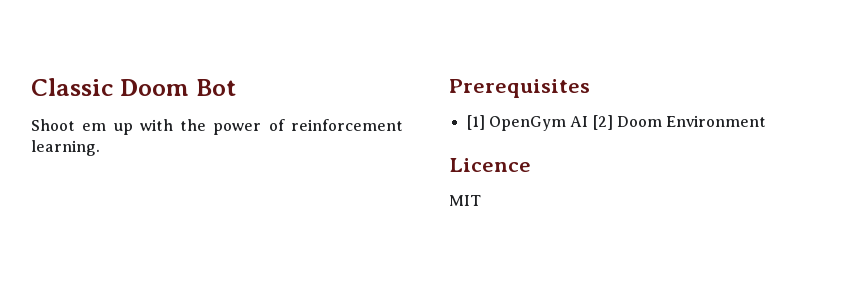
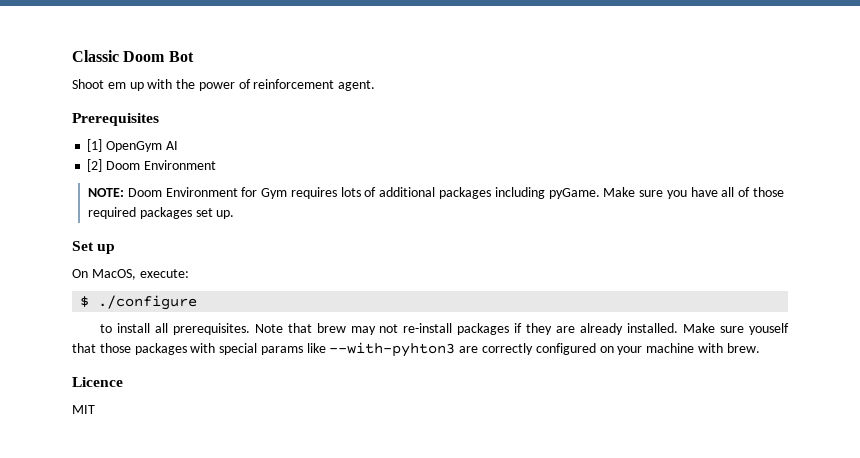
[31,140,100,156] learning. -> [338,80,376,91] agent.
(589, 121) none -> (178, 145) //
(767, 121) none -> [87,187,785,199] [87,207,235,219] [72,241,116,254] [72,269,189,280] [80,295,198,310] [99,323,790,335] [72,342,760,357] // NOTE: Doom Environment for Gym requires lots of additional packages including pyGame. Make sure you have all of those required packages set up. // Set up // On MacOS, execute: // $ ./configure // to install all prerequisites. Note that brew may not re-install packages if they are already installed. Make sure youself that those packages with special params like --with-pyhton3 are correctly configured on your machine with brew.

